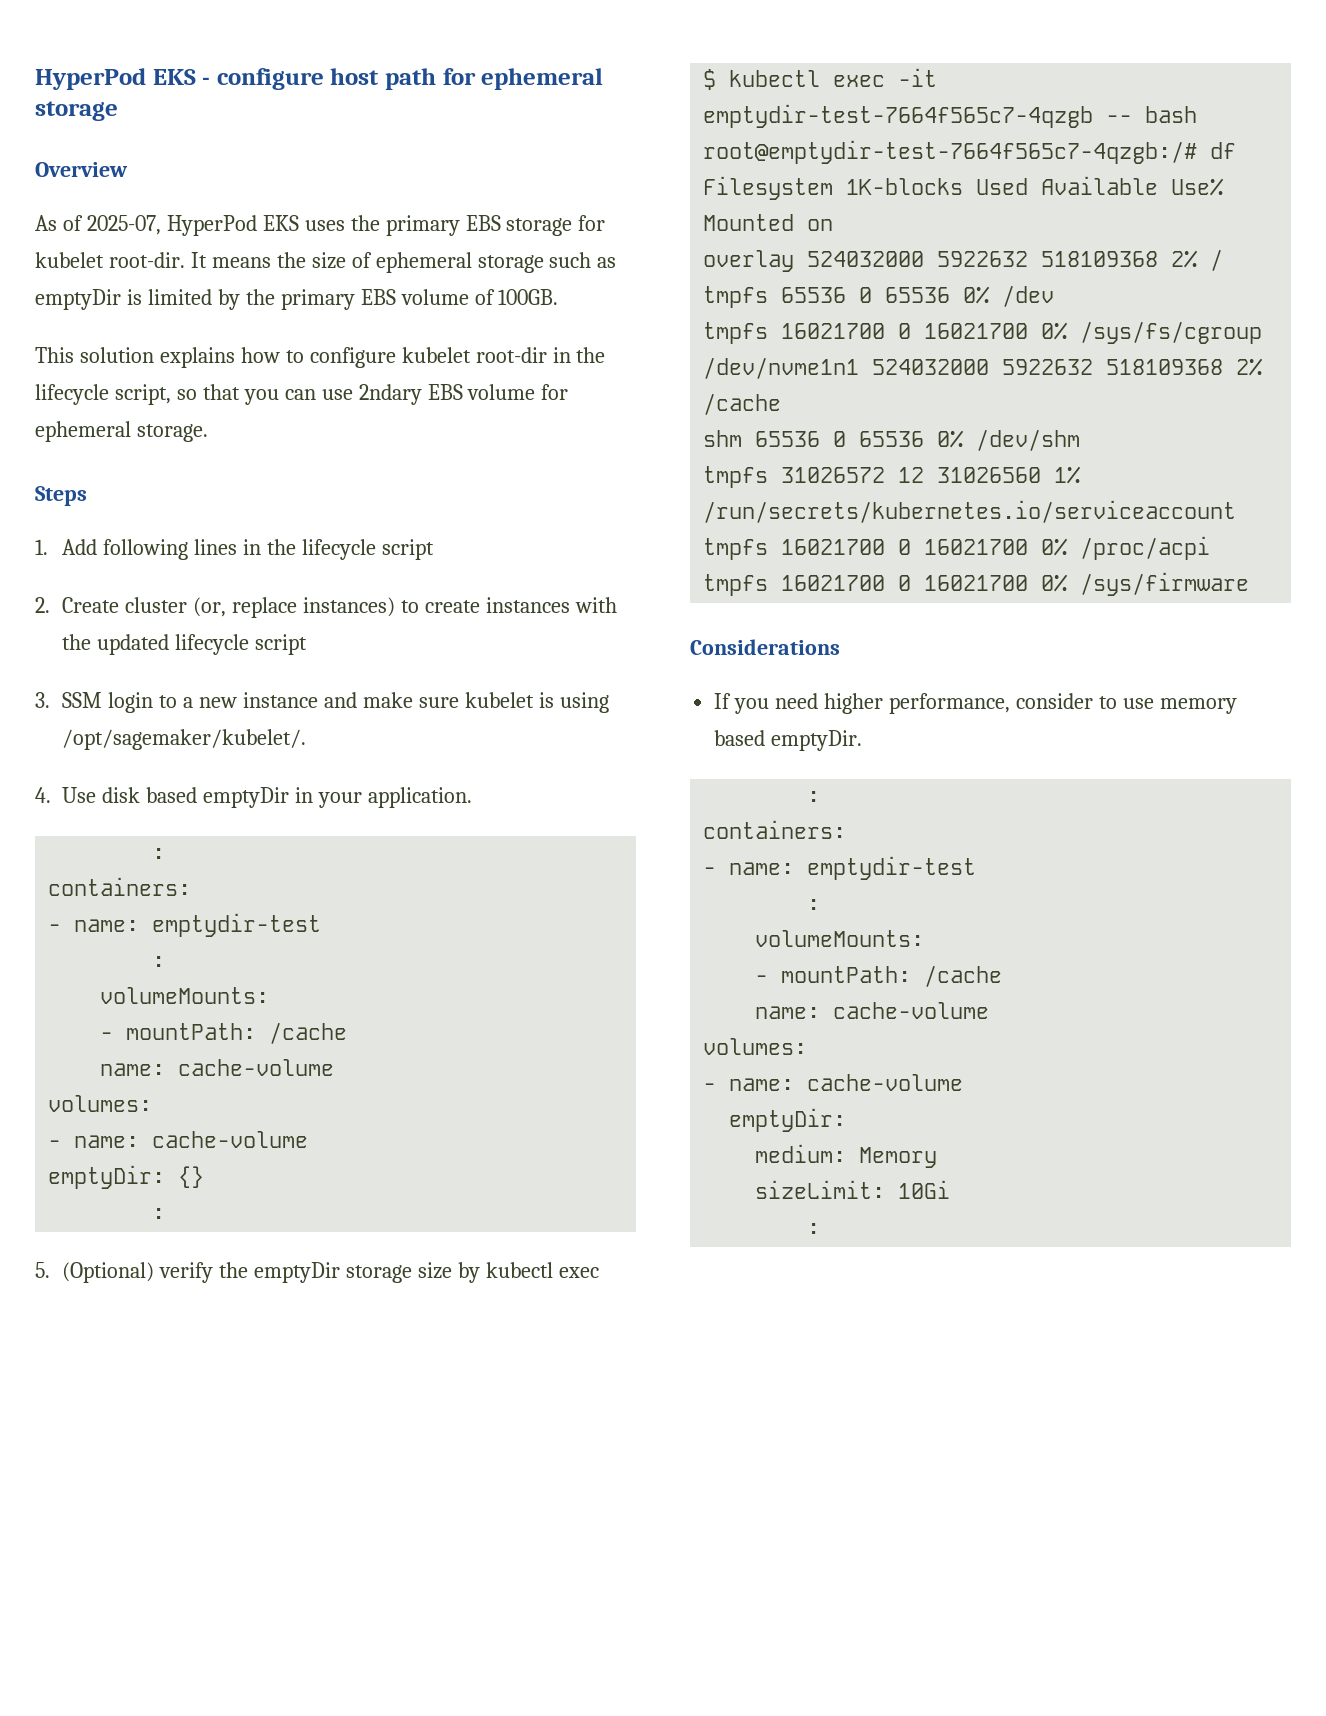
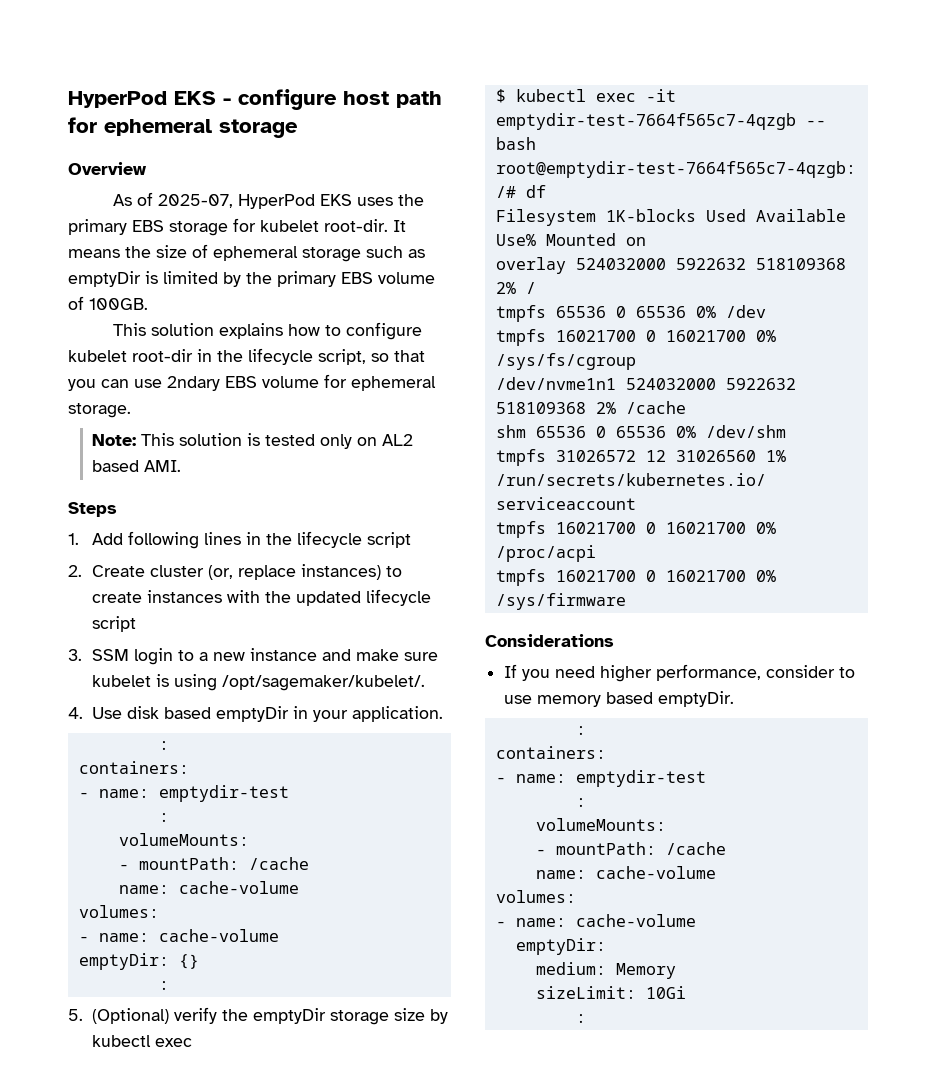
(208, 433) none -> [92,433,414,449] [92,460,182,472] // Note: This solution is tested only on AL2 based AMI.

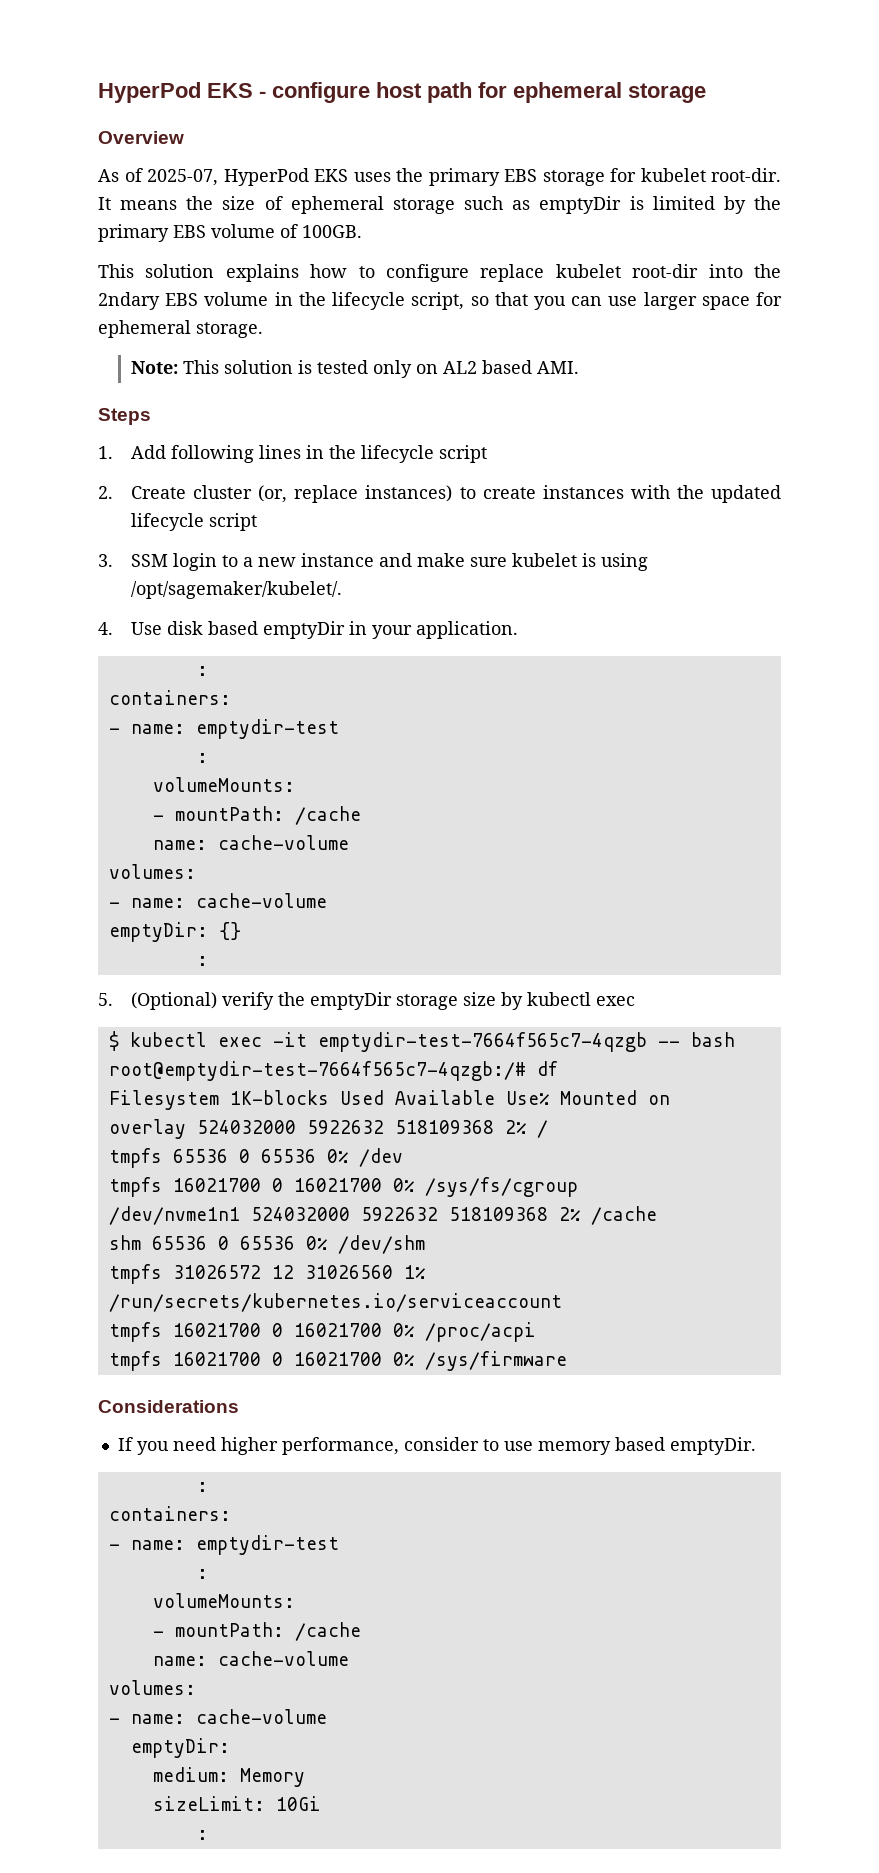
(423, 331) none -> [480,264,545,282] replace
(193, 355) none -> [708,264,781,278] [98,292,269,310] into the 2ndary EBS volume
[167,376,319,391] 2ndary EBS volume -> [643,292,750,310] larger space

